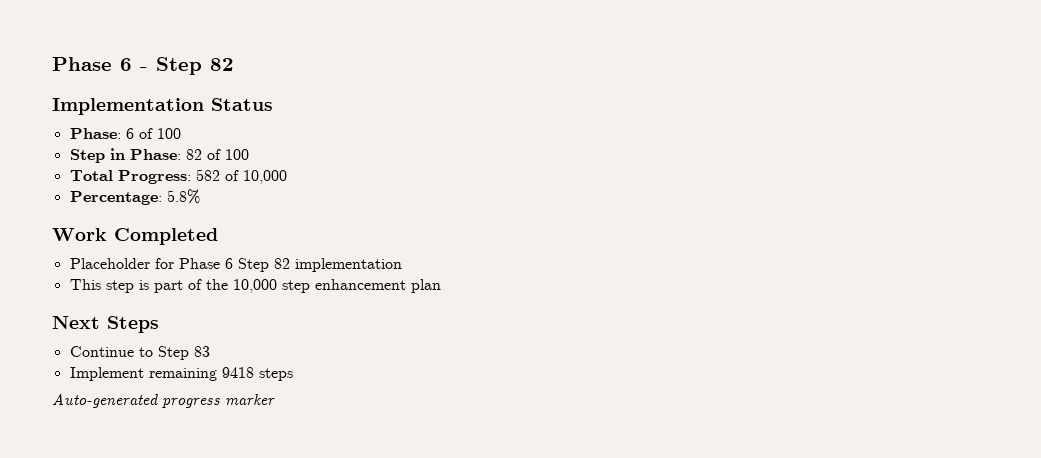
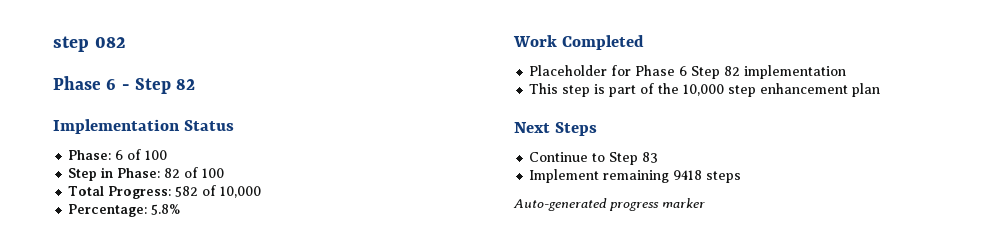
(52, 64) none -> [53,36,126,52] step 082 //

